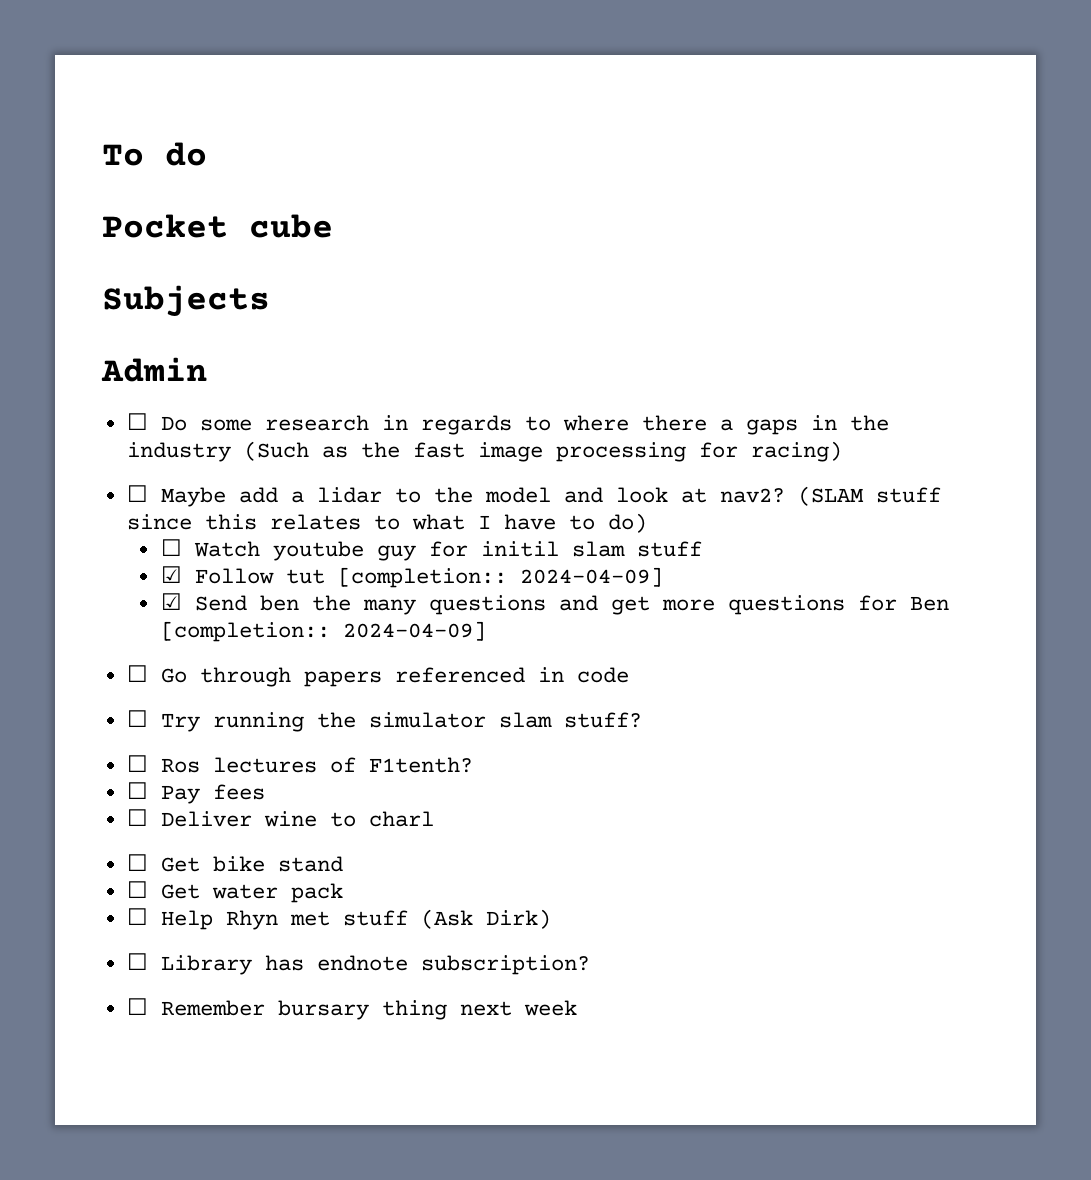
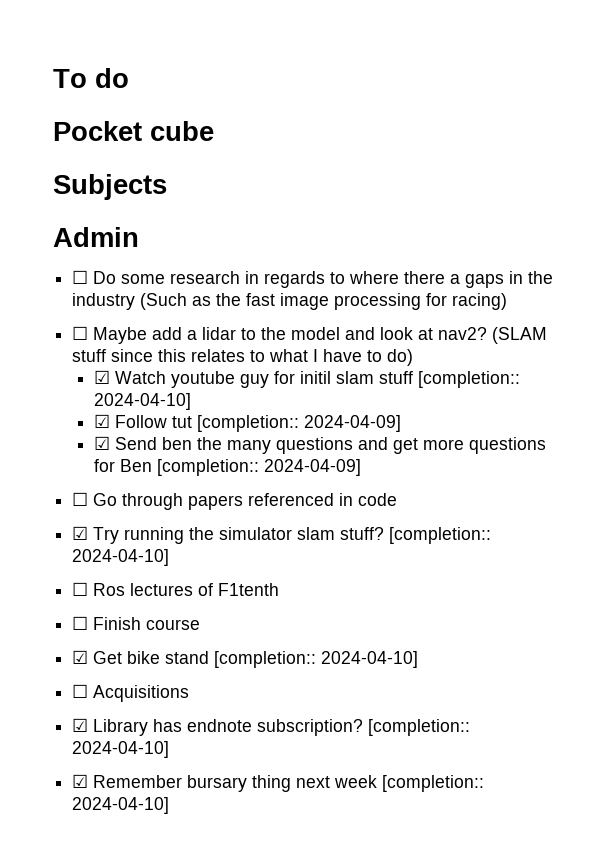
[160,539,182,556] ☐ -> [93,370,110,384] ☑
(702, 549) none -> [417,371,520,388] [93,393,191,410] [completion:: 2024-04-10]
[126,710,148,727] ☐ -> [72,526,89,540] ☑
(642, 720) none -> [389,527,492,544] [72,549,170,566] [completion:: 2024-04-10]
[368,757,473,773] [126,782,265,804] [126,809,434,827] [126,854,148,871] F1tenth? // ☐ Pay fees // ☐ Deliver wine to charl // ☐ -> [218,583,280,596] [72,616,201,630] [72,650,89,664] F1tenth // ☐ Finish course // ☑
[126,881,343,903] [126,908,551,930] [126,953,148,970] // ☐ Get water pack // ☐ Help Rhyn met stuff (Ask Dirk) // ☐ -> [214,651,419,668] [72,684,190,702] [72,718,89,732] [completion:: 2024-04-10] // ☐ Acquisitions // ☑
[126,998,148,1015] // ☐ -> [368,719,471,736] [72,741,170,758] [72,774,89,788] [completion:: 2024-04-10] // ☑
(577, 1008) none -> [382,775,485,792] [72,797,170,814] [completion:: 2024-04-10]

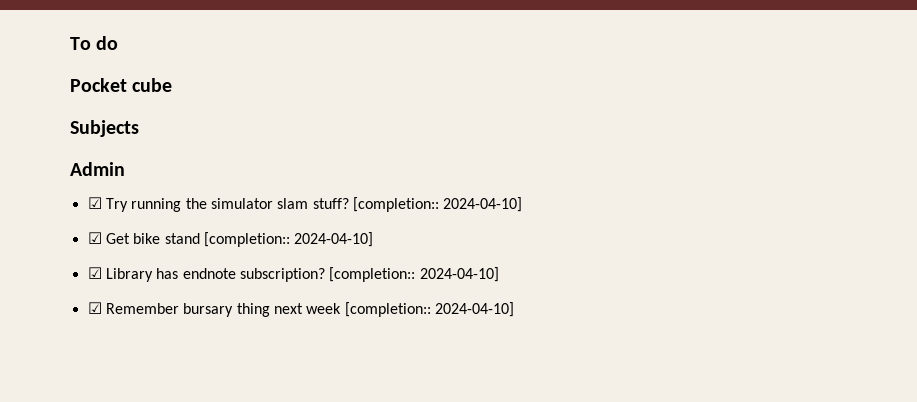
[72,270,554,288] [72,293,508,310] [72,326,548,344] [72,349,414,366] [93,370,520,388] [93,393,191,410] [93,414,401,432] [93,436,546,454] [93,459,361,476] [72,492,398,510] // ☐ Do some research in regards to where there a gaps in the industry (Such as the fast image processing for racing) // ☐ Maybe add a lidar to the model and look at nav2? (SLAM stuff since this relates to what I have to do) // ☑ Watch youtube guy for initil slam stuff [completion:: 2024-04-10] // ☑ Follow tut [completion:: 2024-04-09] // ☑ Send ben the many questions and get more questions for Ben [completion:: 2024-04-09] // ☐ Go through papers referenced in code -> (125, 169) none
[72,582,280,596] [72,616,201,630] // ☐ Ros lectures of F1tenth // ☐ Finish course -> (523, 204) none
[72,684,190,702] // ☐ Acquisitions -> (374, 239) none

